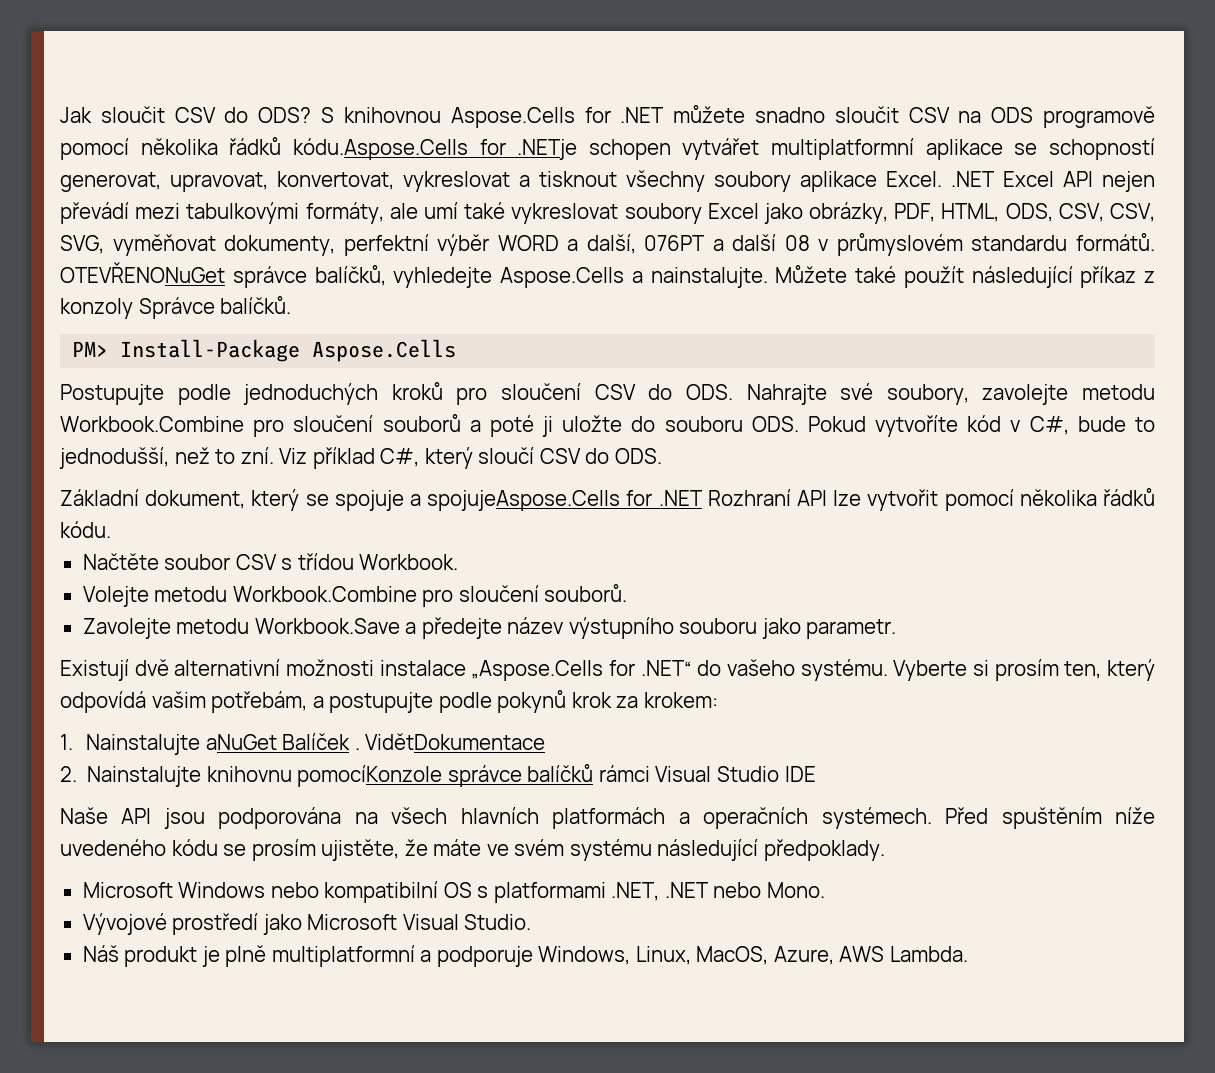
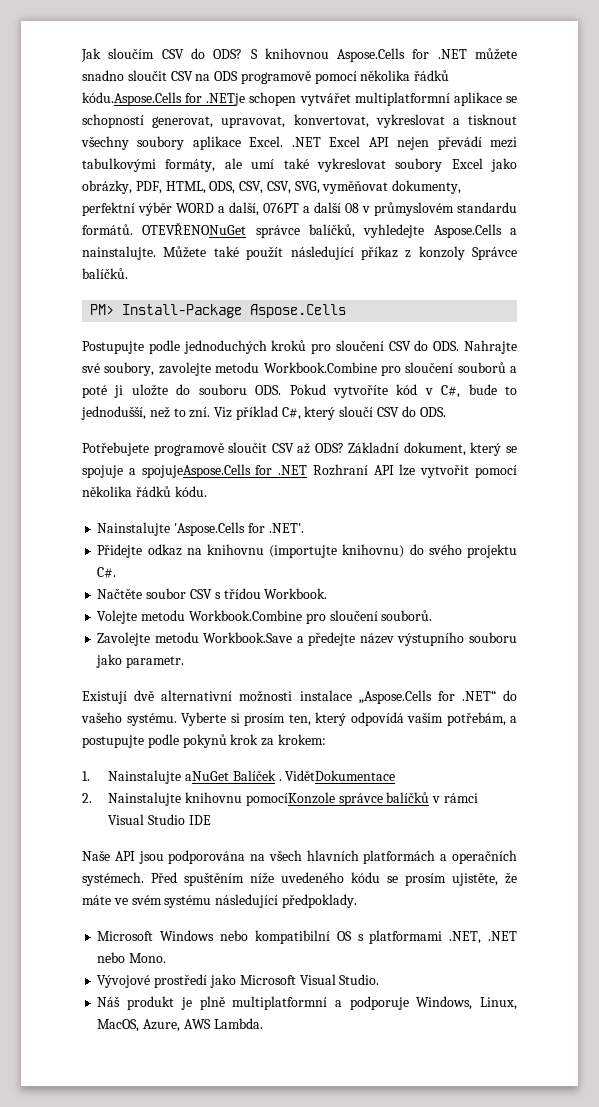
[100,106,165,123] sloučit -> [108,48,155,59] sloučím
(662, 456) none -> [82,442,344,456] Potřebujete programově sloučit CSV až ODS?
(111, 529) none -> [97,522,304,536] [97,544,517,558] [97,567,117,578] // Nainstalujte 'Aspose.Cells for .NET'. // Přidejte odkaz na knihovnu (importujte knihovnu) do svého projektu C#.
(594, 773) none -> [432,796,441,803] v

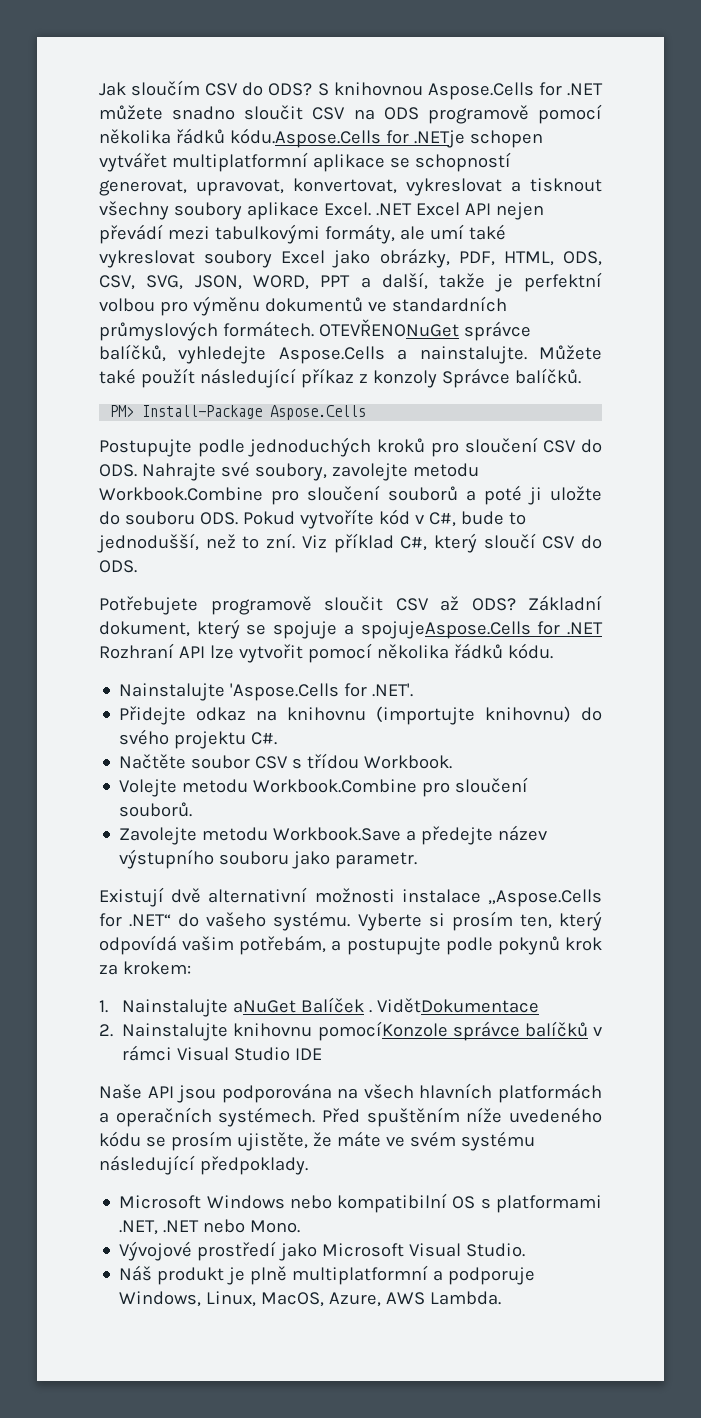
[266,180,462,194] [82,202,517,216] [82,224,133,235] CSV, SVG, vyměňovat dokumenty, perfektní výběr WORD a další, 076PT a další 08 v průmyslovém standardu formátů. -> [146,272,602,292] [99,296,507,316] [99,321,314,341] SVG, JSON, WORD, PPT a další, takže je perfektní volbou pro výměnu dokumentů ve standardních průmyslových formátech.

